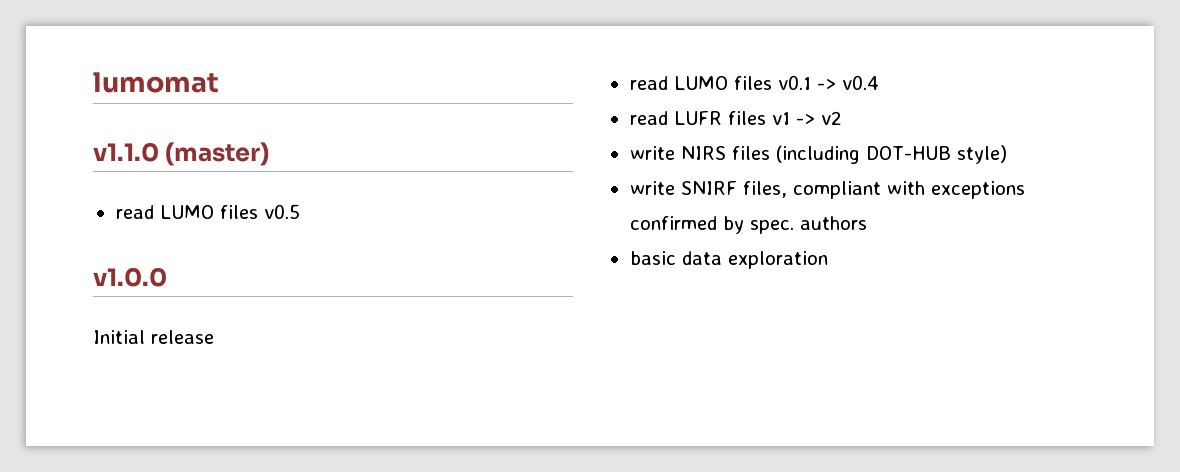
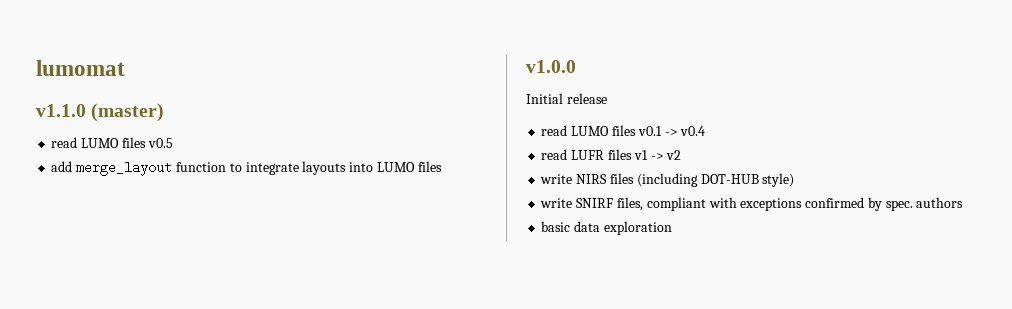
(300, 211) none -> [51,161,442,176] // add merge_layout function to integrate layouts into LUMO files

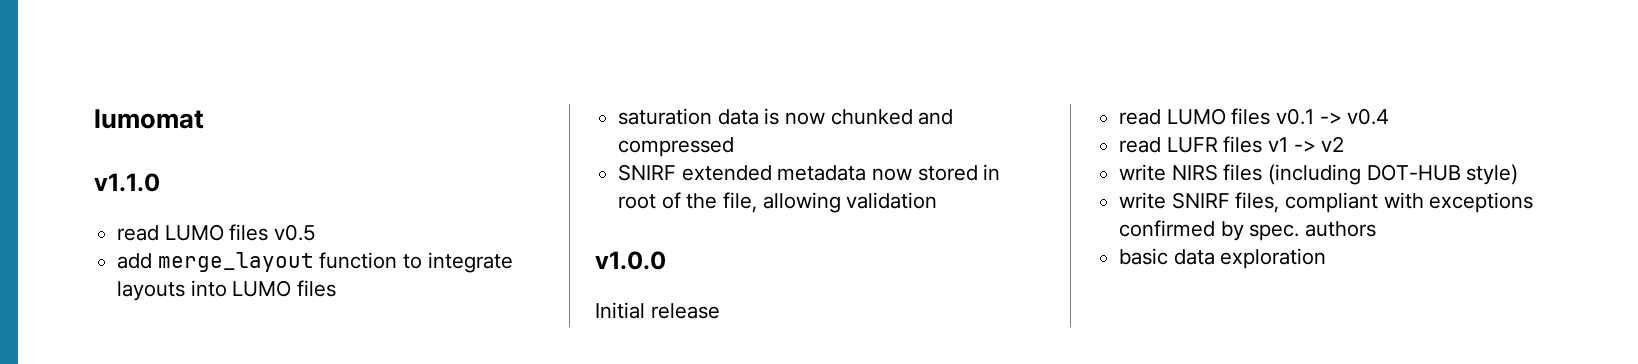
[91,103,165,122] (master) -> (160, 182) none
(442, 166) none -> [618,108,954,125] [618,137,735,157] [618,164,1001,181] [618,192,938,213] // saturation data is now chunked and compressed // SNIRF extended metadata now stored in root of the file, allowing validation

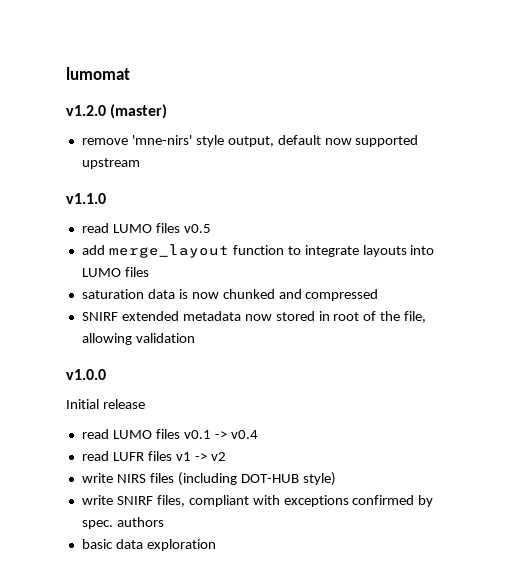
(204, 119) none -> [66,104,168,119] [81,135,419,147] [81,158,140,169] // v1.2.0 (master) // remove 'mne-nirs' style output, default now supported upstream

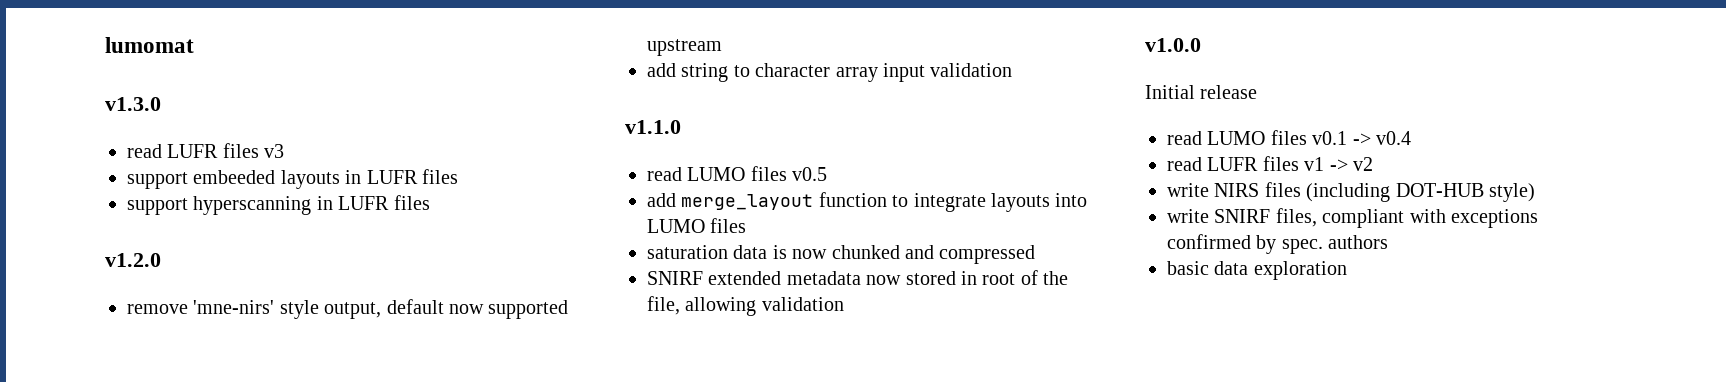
(130, 73) none -> [105,97,161,111] [127,143,285,158] [127,169,458,189] [127,195,430,215] // v1.3.0 // read LUFR files v3 // support embeeded layouts in LUFR files // support hyperscanning in LUFR files
[110,104,168,119] (master) -> (161, 260) none
(140, 163) none -> [647,63,1013,82] // add string to character array input validation

